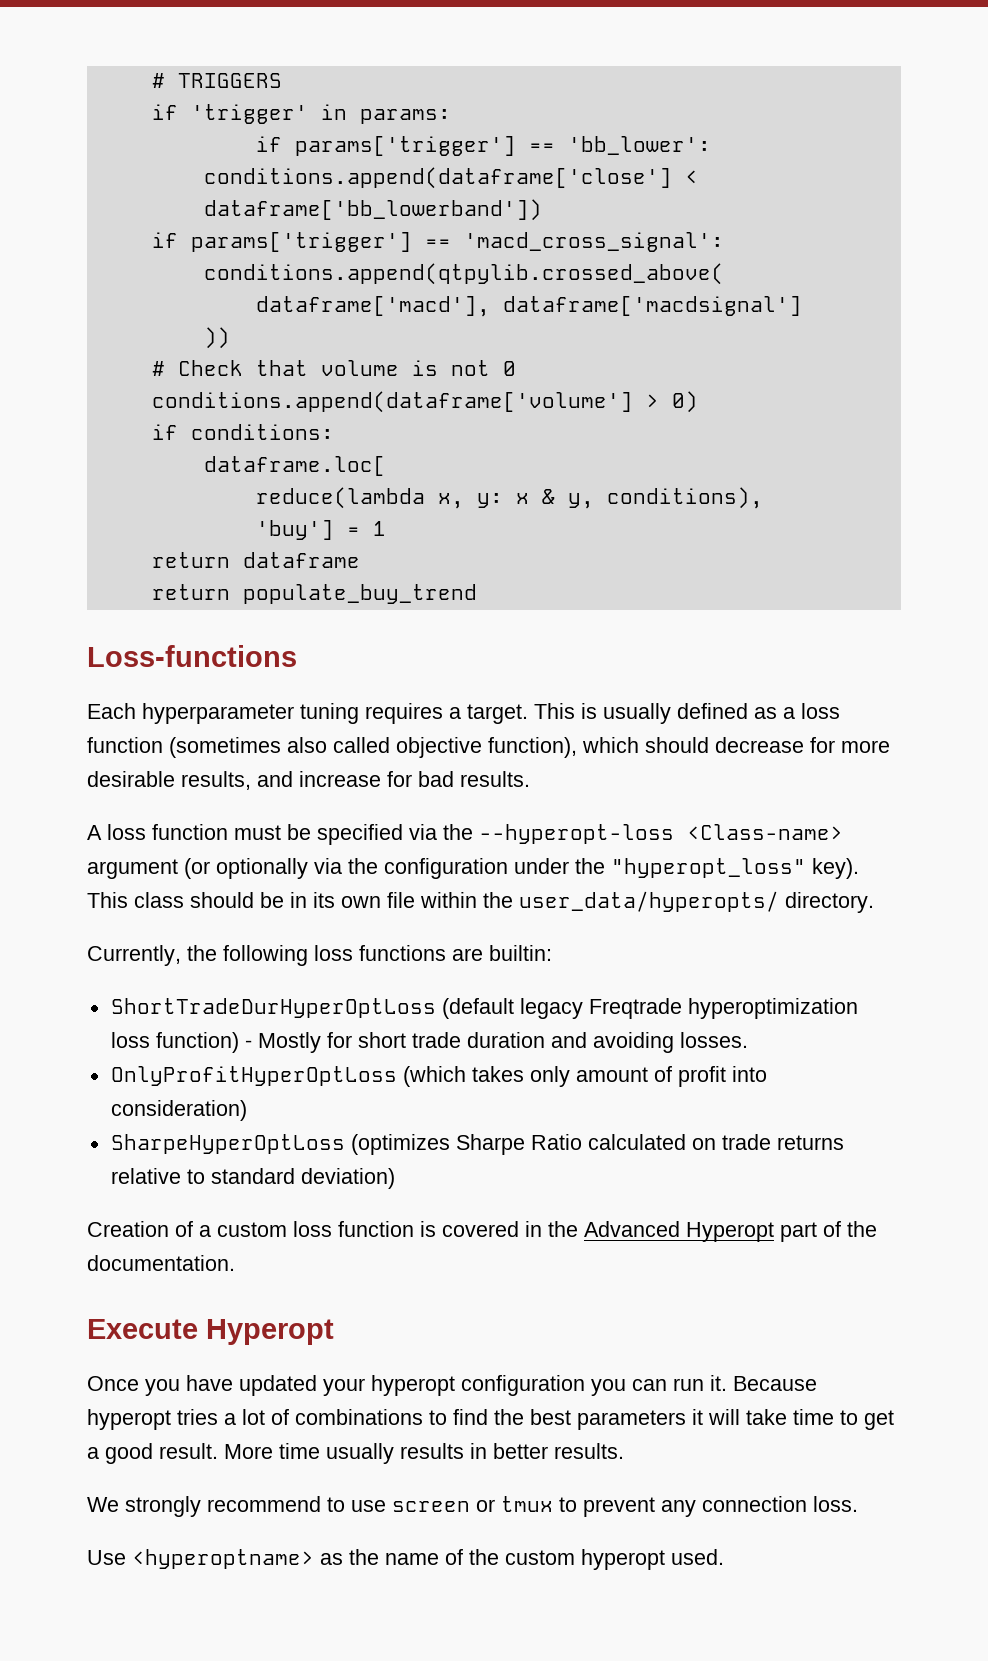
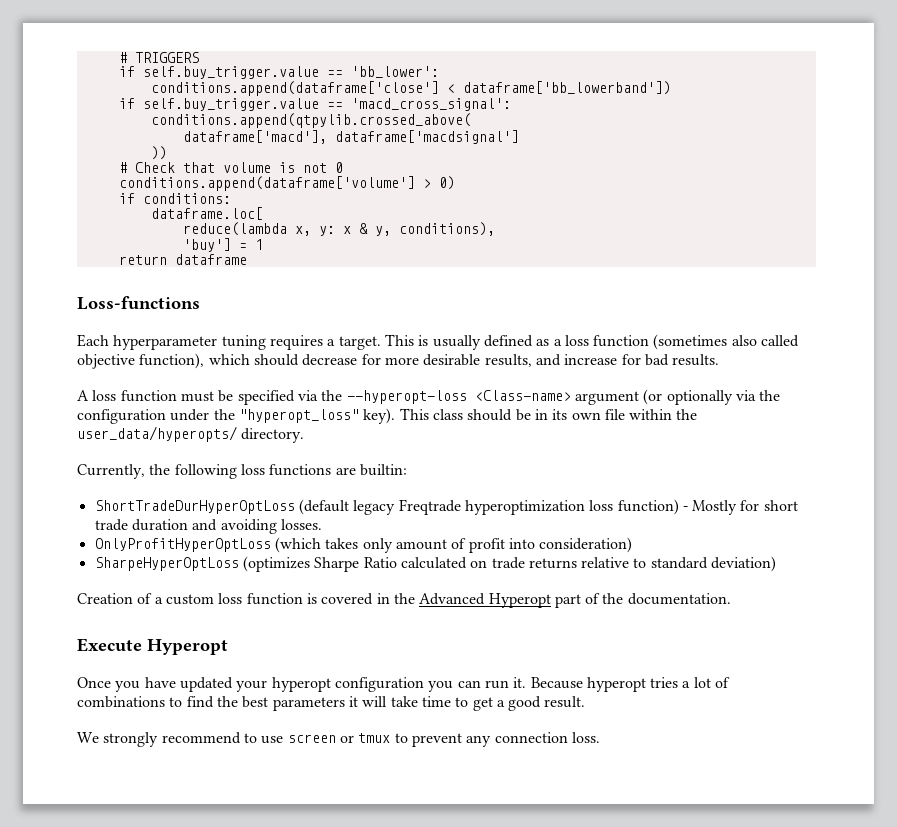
[190,104,451,124] [255,136,516,156] 'trigger' in params: // if params['trigger'] -> [142,66,319,79] self.buy_trigger.value
[190,232,412,252] params['trigger'] -> [142,98,319,111] self.buy_trigger.value
[151,584,477,604] // return populate_buy_trend -> (247, 259) none
[224,1443,624,1464] More time usually results in better results. -> (586, 702) none
[87,1549,724,1570] // Use <hyperoptname> as the name of the custom hyperopt used. -> (600, 737) none

